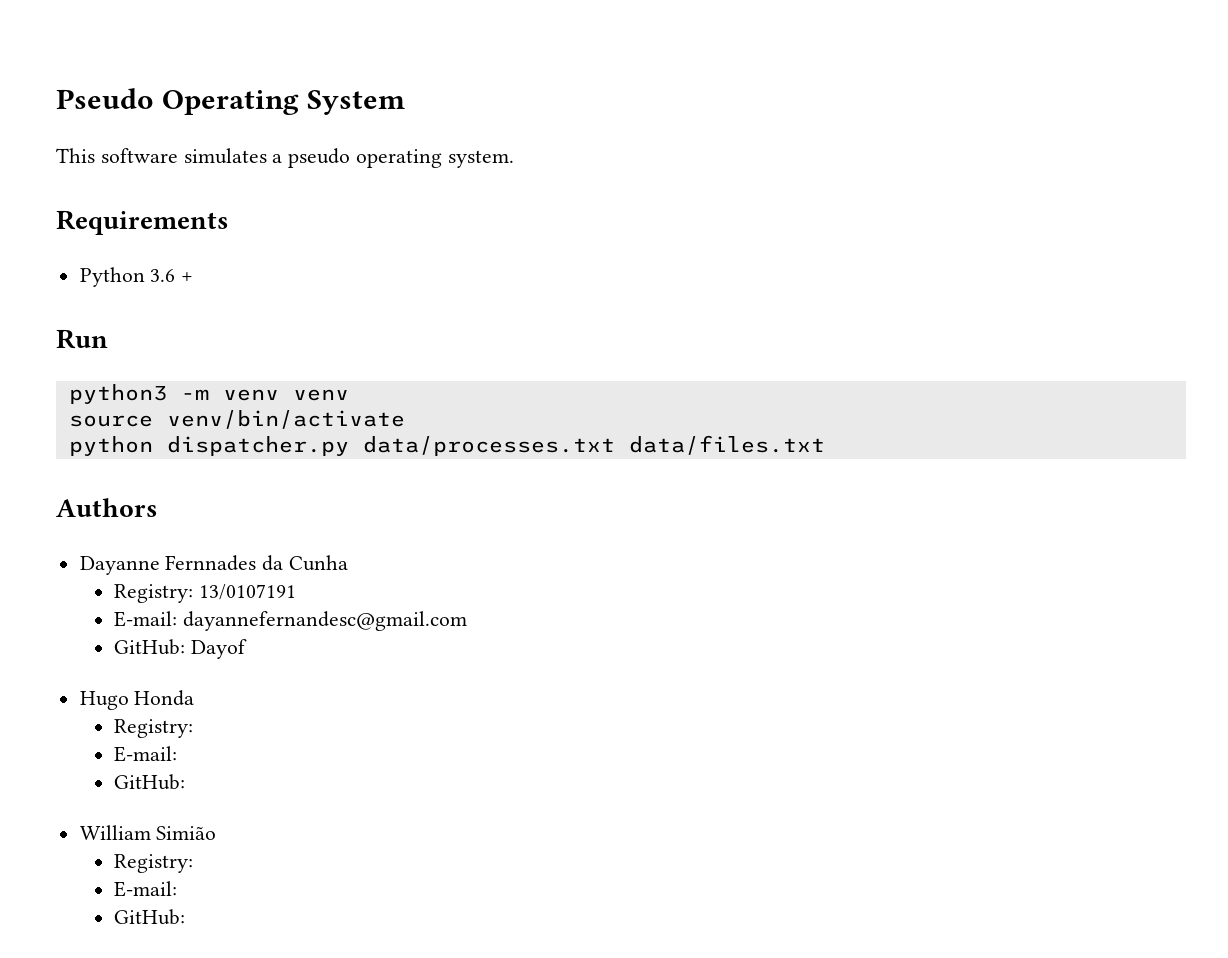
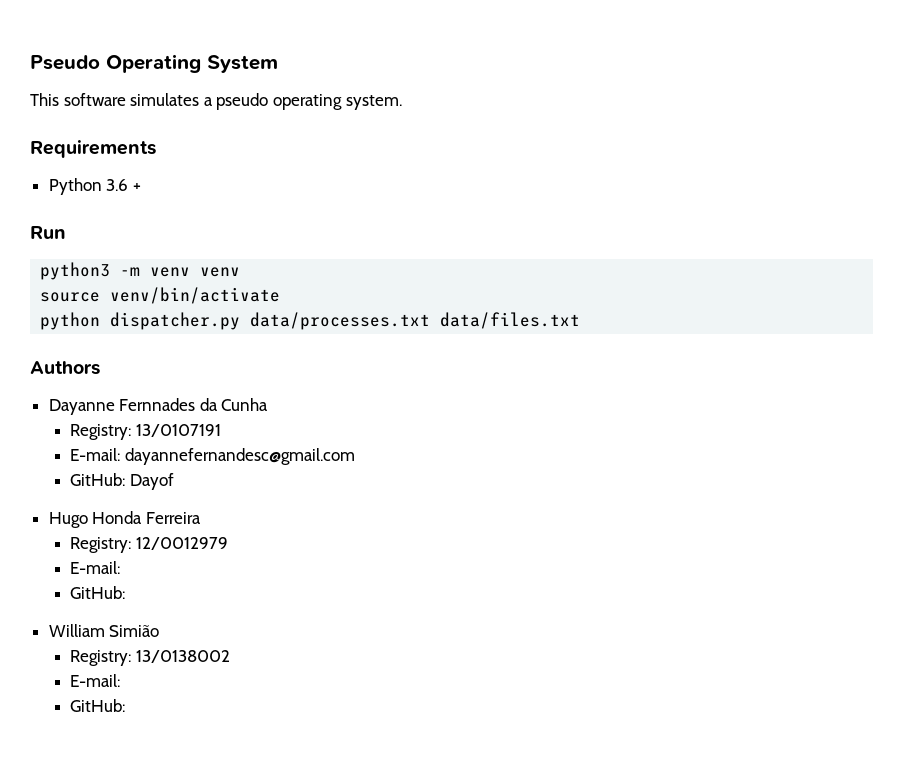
[114,719,194,738] // Registry: -> [145,512,201,524] [70,537,228,553] Ferreira // Registry: 12/0012979
(194, 863) none -> [135,650,230,663] 13/0138002

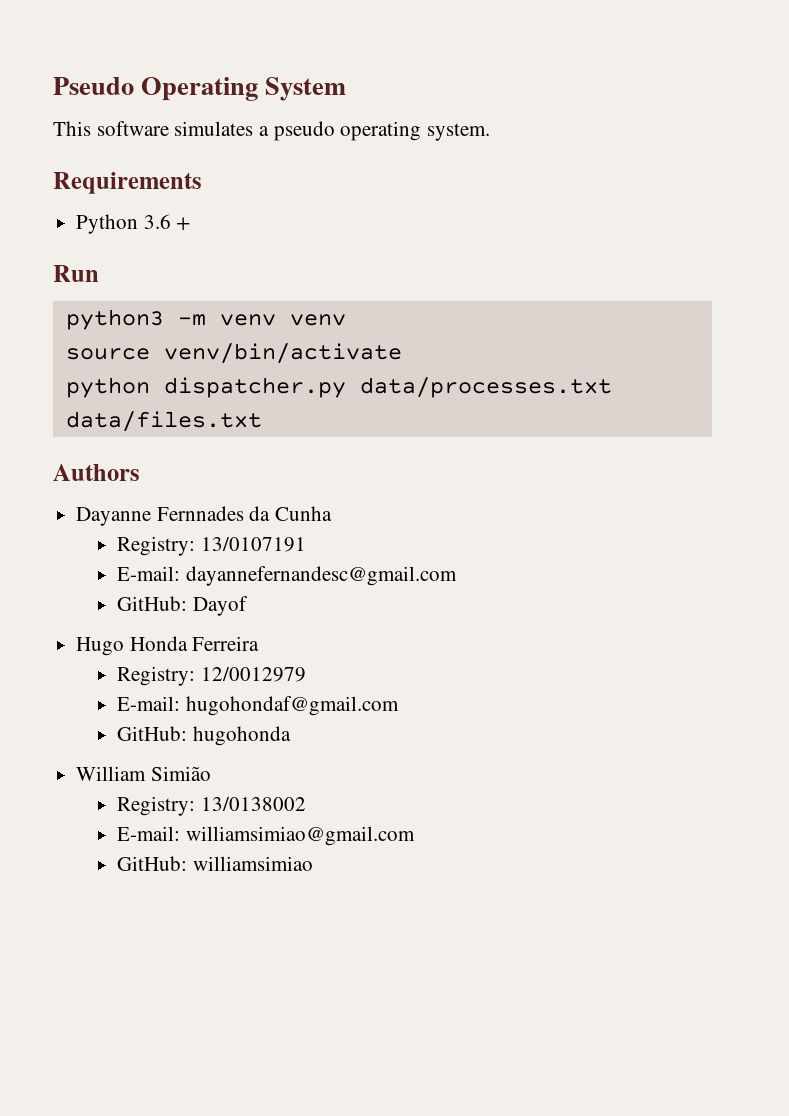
[70,586,126,599] // GitHub: -> [185,696,399,716] [117,726,291,746] hugohondaf@gmail.com // GitHub: hugohonda
[70,699,126,712] // GitHub: -> [185,826,415,846] [117,856,313,871] williamsimiao@gmail.com // GitHub: williamsimiao

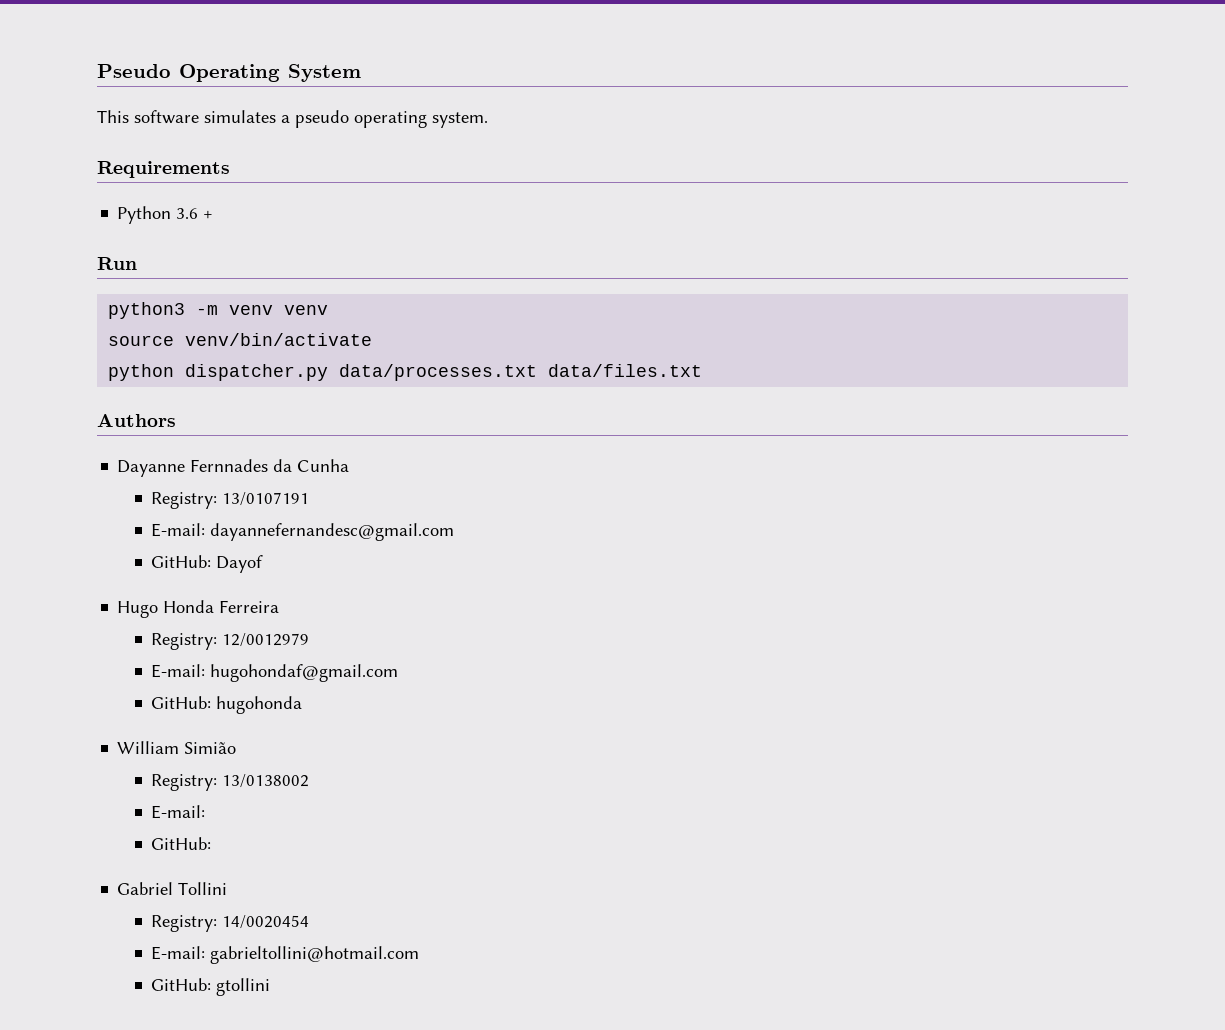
[185,826,415,846] [117,856,313,871] williamsimiao@gmail.com // GitHub: williamsimiao -> [151,837,212,850] [117,882,228,895] [151,915,310,932] [151,946,420,964] [151,978,271,996] // GitHub: // Gabriel Tollini // Registry: 14/0020454 // E-mail: gabrieltollini@hotmail.com // GitHub: gtollini

